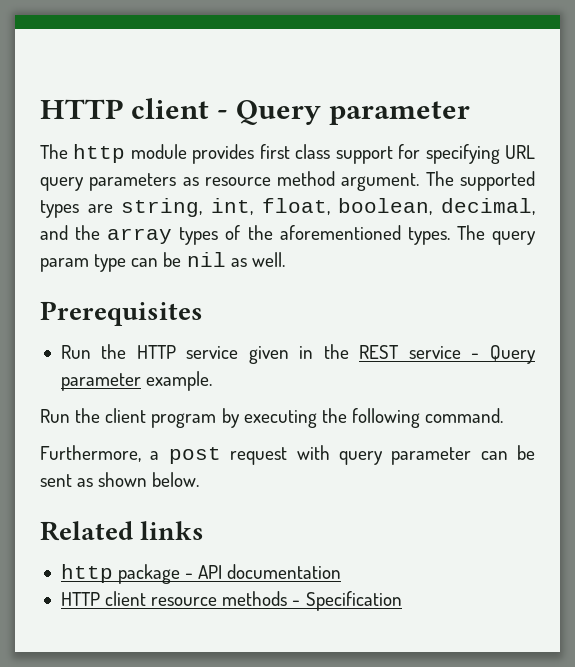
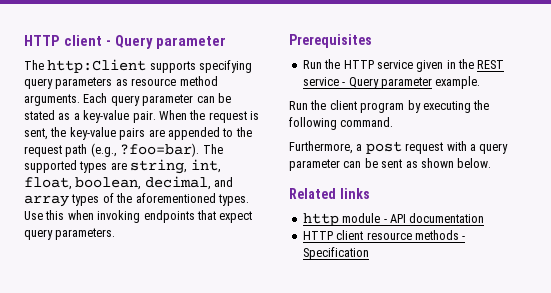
[73,144,536,164] http module provides first class support for specifying URL -> [47,59,253,73] http:Client supports specifying
[341,173,420,191] argument. -> [24,93,231,106] [24,110,259,123] [24,127,252,140] [24,143,200,157] arguments. Each query parameter can be stated as a key-value pair. When the request is sent, the key-value pairs are appended to the request path (e.g., ?foo=bar).
[75,225,101,240] the -> (234, 182) none
[456,225,536,245] [40,252,285,272] The query param type can be nil as well. -> [24,210,253,223] [24,228,116,240] Use this when invoking endpoints that expect query parameters.
(330, 452) none -> [469,144,476,151] a
[118,564,181,584] package -> [342,213,381,223] module

